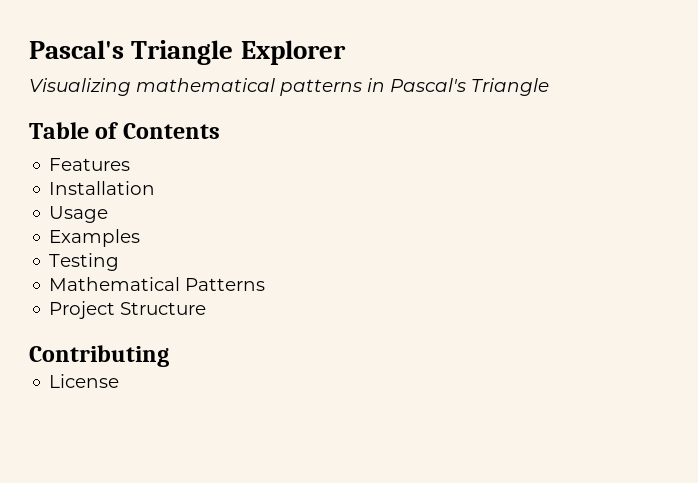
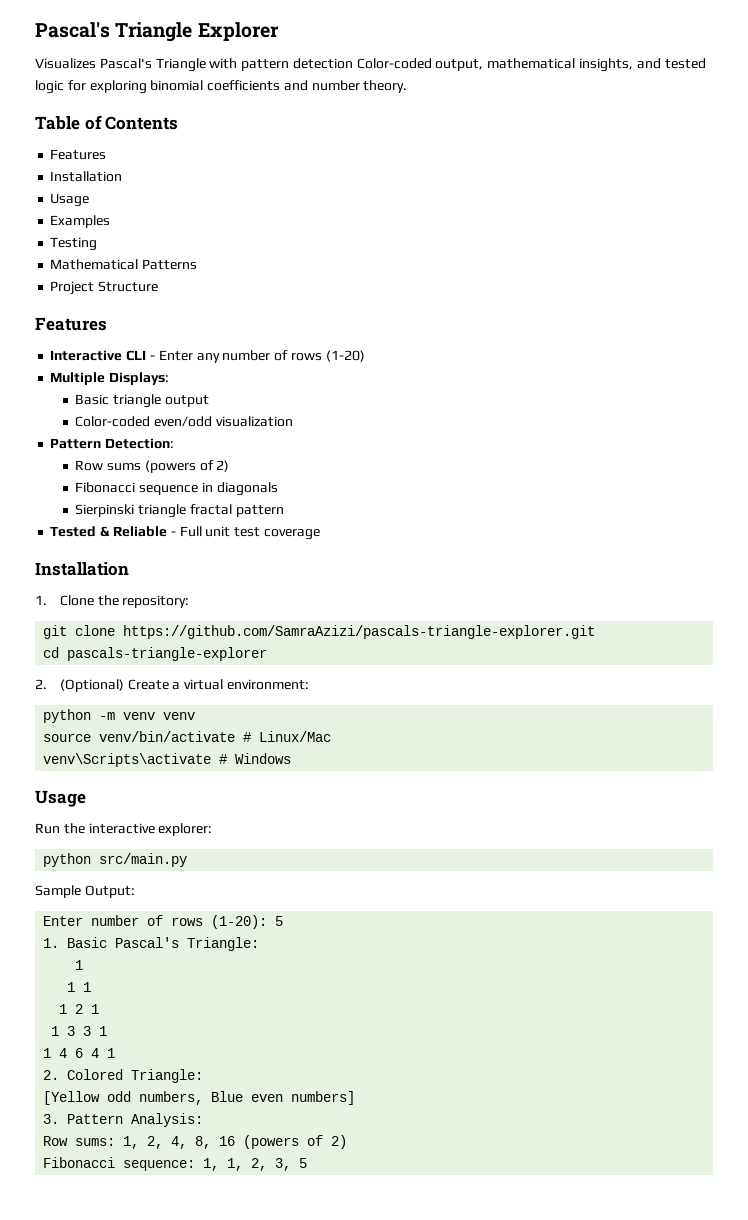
[29,78,549,96] Visualizing mathematical patterns in Pascal's Triangle -> [35,58,706,72] [35,80,408,94] Visualizes Pascal's Triangle with pattern detection Color-coded output, mathematical insights, and tested logic for exploring binomial coefficients and number theory.
[29,345,169,367] [49,374,120,388] Contributing // License -> [35,317,107,331] [50,350,365,363] [50,372,170,385] [75,394,209,408] [75,416,293,427] [50,438,175,449] [75,460,230,473] [75,482,278,496] [75,504,284,518] [50,526,320,540] [35,562,129,576] [35,595,190,608] [43,625,596,639] [43,647,268,661] [35,679,310,692] [43,709,196,723] [43,731,332,742] [43,753,292,767] [35,790,86,807] [35,823,213,836] [43,853,188,867] [35,885,135,898] [43,915,284,929] [43,937,260,951] [75,960,84,970] [67,982,92,992] [59,1004,100,1014] [51,1026,108,1036] [43,1048,116,1058] [43,1069,204,1083] [43,1091,356,1105] [43,1113,204,1127] [43,1135,348,1149] [43,1157,308,1171] Features // Interactive CLI - Enter any number of rows (1-20) // Multiple Displays: // Basic triangle output // Color-coded even/odd visualization // Pattern Detection: // Row sums (powers of 2) // Fibonacci sequence in diagonals // Sierpinski triangle fractal pattern // Tested & Reliable - Full unit test coverage // Installation // 1. Clone the repository: // git clone https://github.com/SamraAzizi/pascals-triangle-explorer.git // cd pascals-triangle-explorer // 2. (Optional) Create a virtual environment: // python -m venv venv // source venv/bin/activate # Linux/Mac // venv\Scripts\activate # Windows // Usage // Run the interactive explorer: // python src/main.py // Sample Output: // Enter number of rows (1-20): 5 // 1. Basic Pascal's Triangle: // 1 // 1 1 // 1 2 1 // 1 3 3 1 // 1 4 6 4 1 // 2. Colored Triangle: // [Yellow odd numbers, Blue even numbers] // 3. Pattern Analysis: // Row sums: 1, 2, 4, 8, 16 (powers of 2) // Fibonacci sequence: 1, 1, 2, 3, 5

